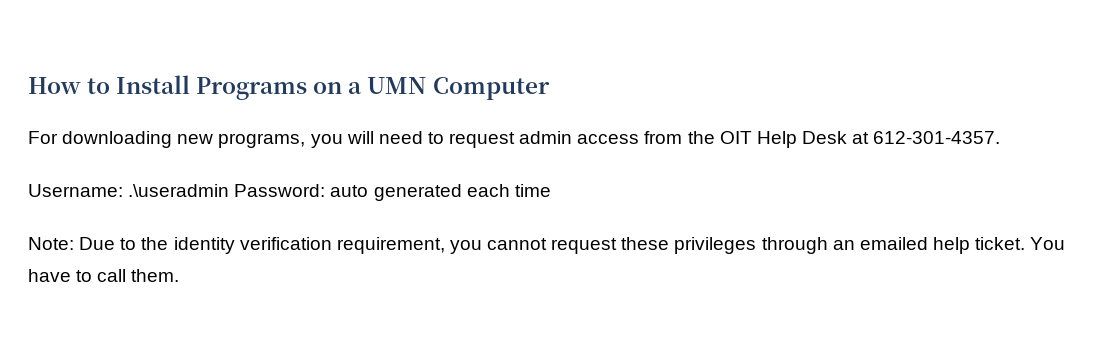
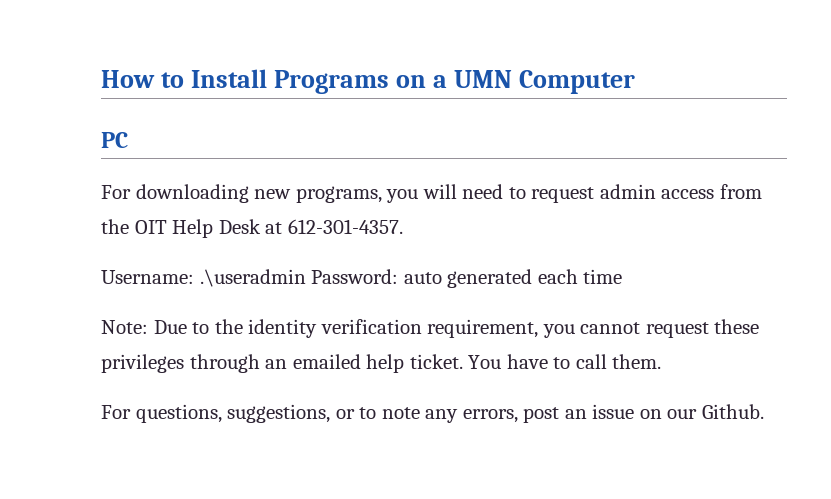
(550, 88) none -> [101,132,128,148] // PC
(180, 275) none -> [101,404,764,423] // For questions, suggestions, or to note any errors, post an issue on our Github.

